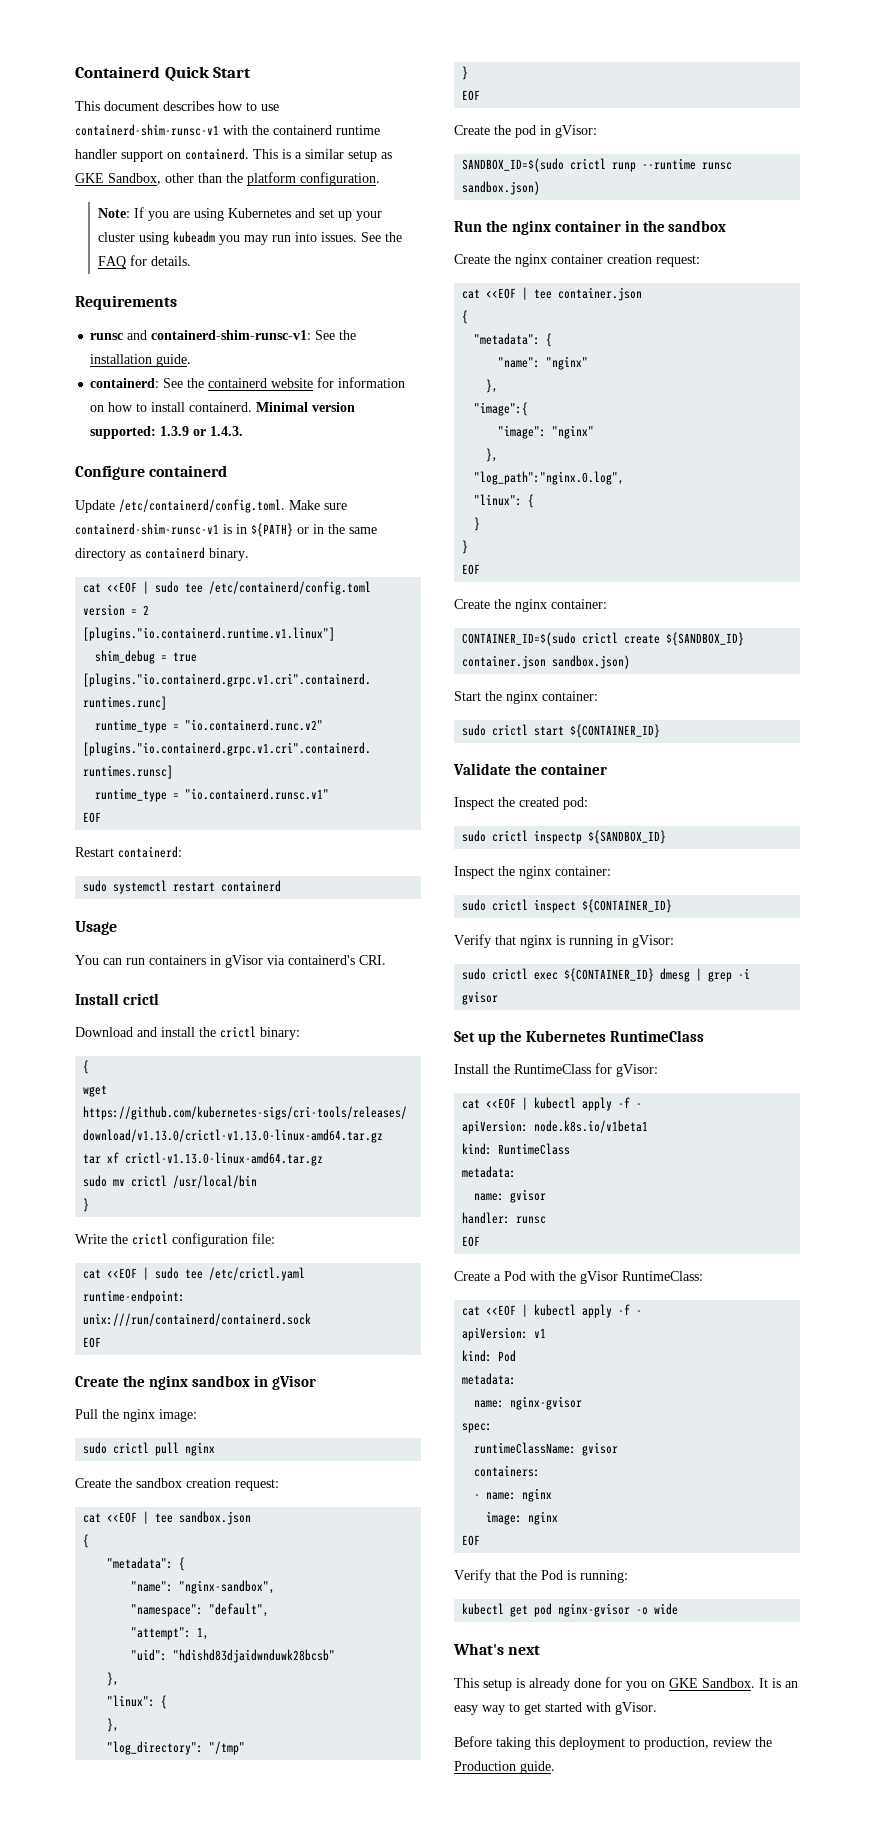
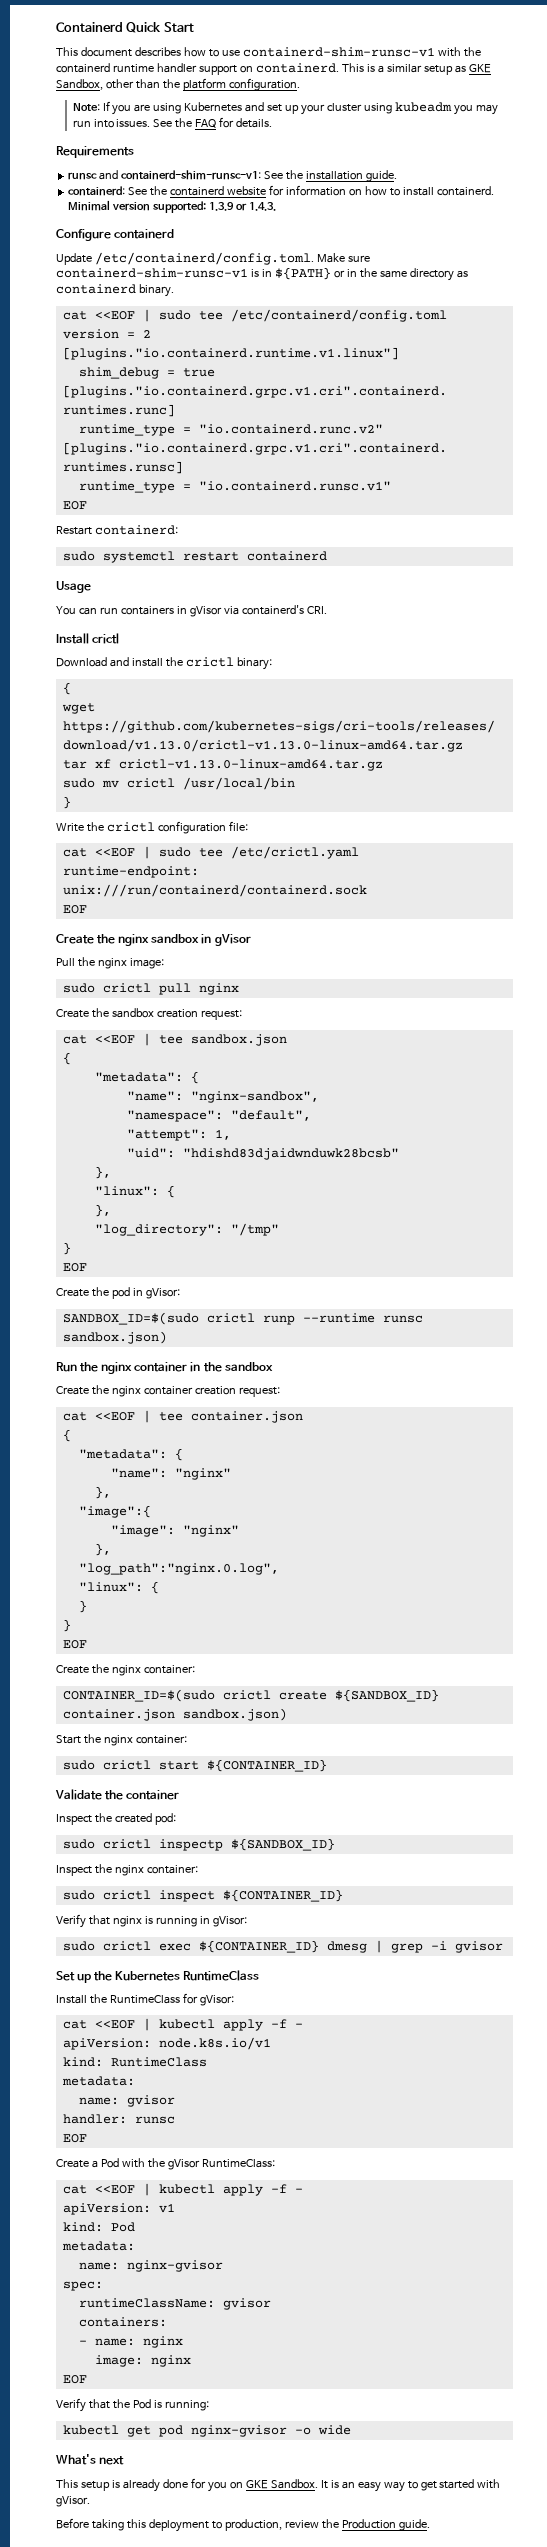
[534,1120,649,1133] node.k8s.io/v1beta1 -> [158,2037,271,2050] node.k8s.io/v1

